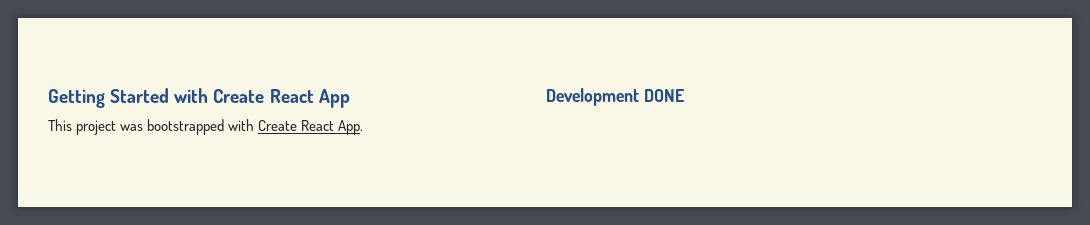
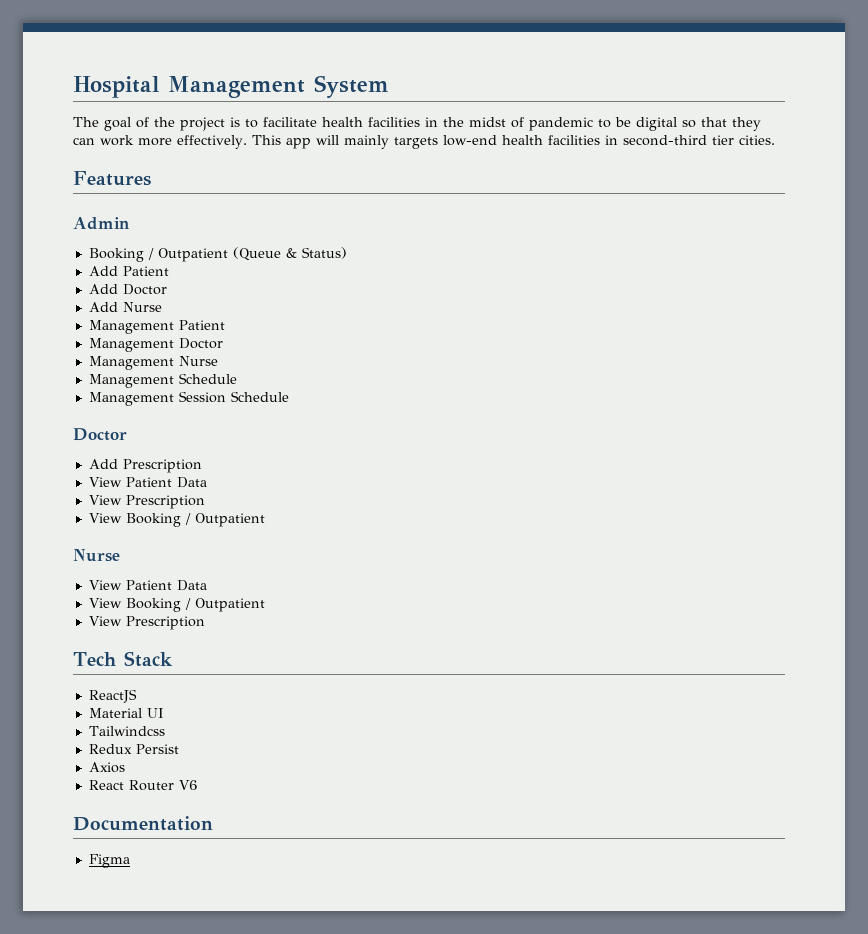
[48,88,350,108] [48,119,364,135] [546,88,684,106] Getting Started with Create React App // This project was bootstrapped with Create React App. // Development DONE -> [73,75,389,98] [73,117,761,131] [73,135,775,149] [73,171,151,186] [73,217,130,230] [88,247,347,262] [88,266,169,276] [88,284,167,295] [88,302,162,312] [88,320,225,334] [88,338,223,352] [88,356,218,370] [88,373,237,388] [88,391,289,406] [73,428,127,441] [88,459,202,473] [88,477,207,488] [88,495,205,509] [88,513,265,527] [73,549,120,562] [88,580,207,591] [88,598,265,612] [88,616,205,630] [73,651,173,667] [88,689,137,703] [88,708,164,718] [88,726,165,736] [88,744,179,754] [88,762,125,773] [88,780,197,791] [73,816,213,831] [88,854,130,868] Hospital Management System // The goal of the project is to facilitate health facilities in the midst of pandemic to be digital so that they can work more effectively. This app will mainly targets low-end health facilities in second-third tier cities. // Features // Admin // Booking / Outpatient (Queue & Status) // Add Patient // Add Doctor // Add Nurse // Management Patient // Management Doctor // Management Nurse // Management Schedule // Management Session Schedule // Doctor // Add Prescription // View Patient Data // View Prescription // View Booking / Outpatient // Nurse // View Patient Data // View Booking / Outpatient // View Prescription // Tech Stack // ReactJS // Material UI // Tailwindcss // Redux Persist // Axios // React Router V6 // Documentation // Figma

